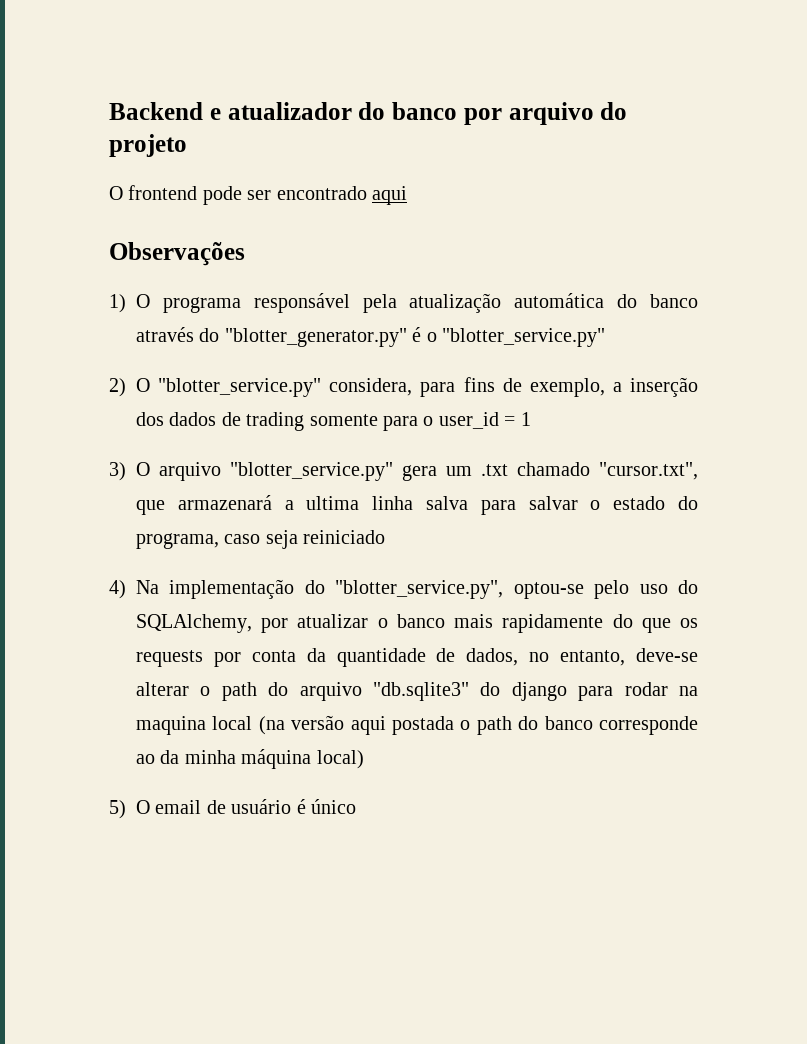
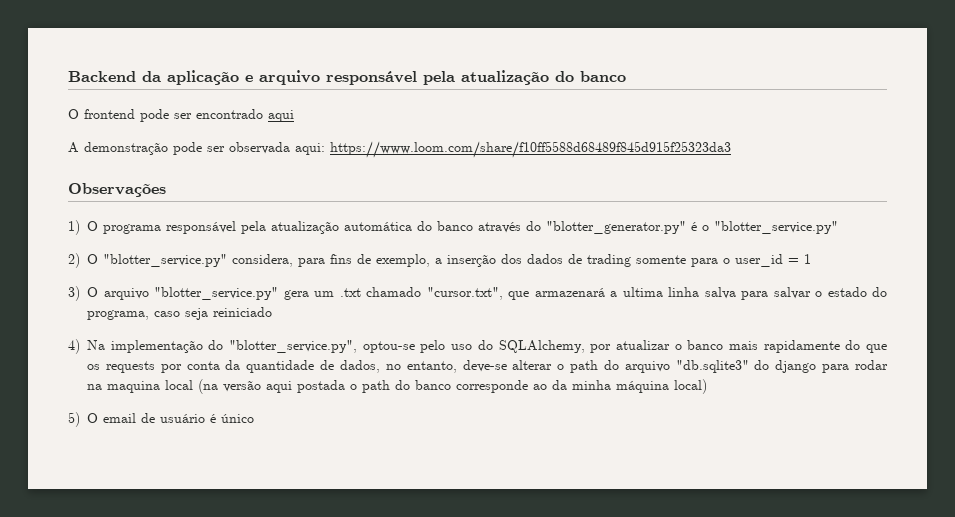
[209,102,628,125] [109,134,187,157] e atualizador do banco por arquivo do projeto -> [142,70,626,85] da aplicação e arquivo responsável pela atualização do banco
(407, 195) none -> [68,141,731,158] // A demonstração pode ser observada aqui: https://www.loom.com/share/f10ff5588d68489f845d915f25323da3

